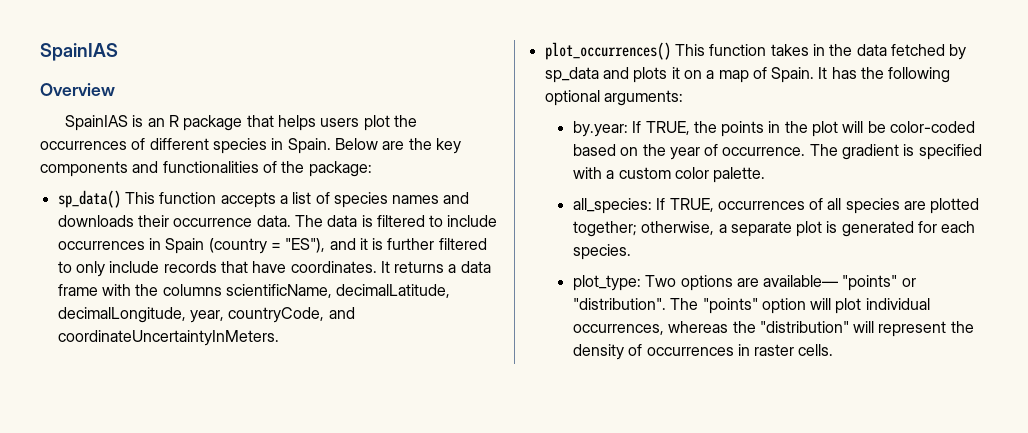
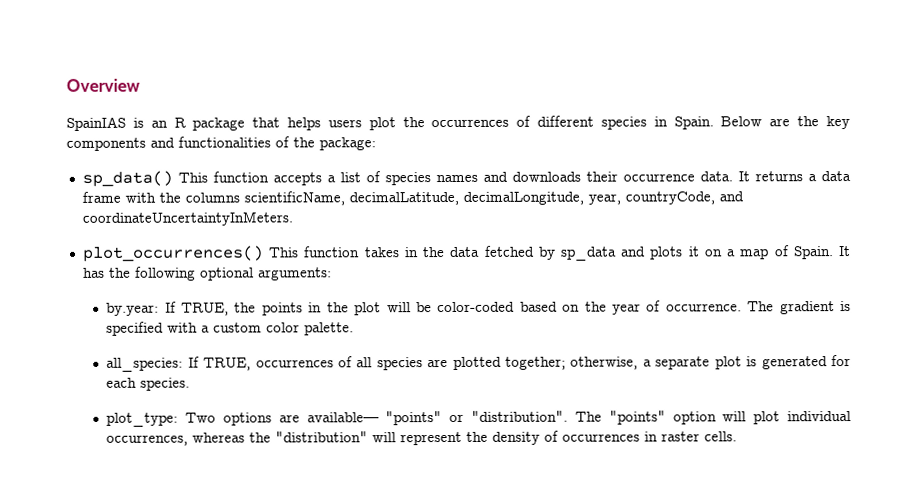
[40,43,118,61] SpainIAS // -> (66, 85) none
[294,215,498,227] [57,238,487,254] [57,261,377,277] The data is filtered to include occurrences in Spain (country = "ES"), and it is further filtered to only include records that have coordinates. -> (733, 176) none

